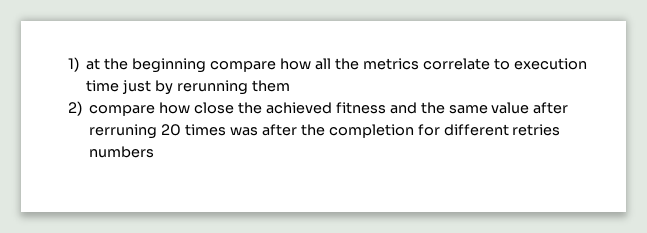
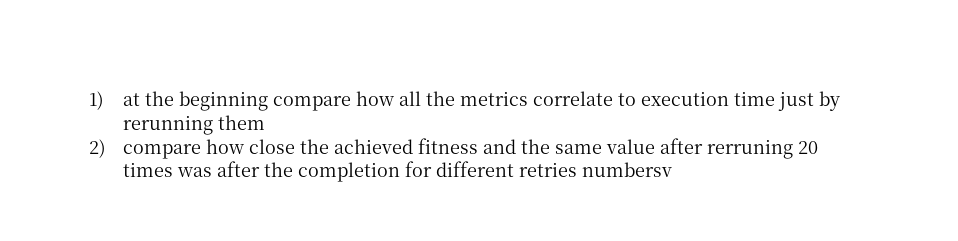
[89,146,155,158] numbers -> [582,162,673,177] numbersv

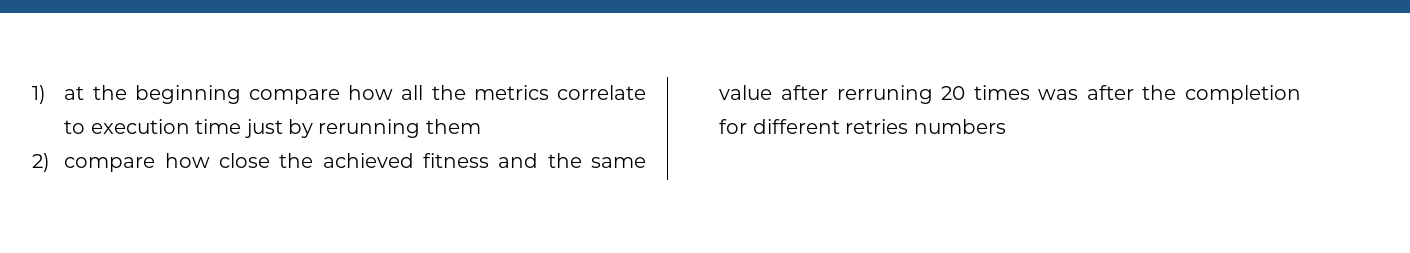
[582,162,673,177] numbersv -> [913,119,1006,134] numbers

